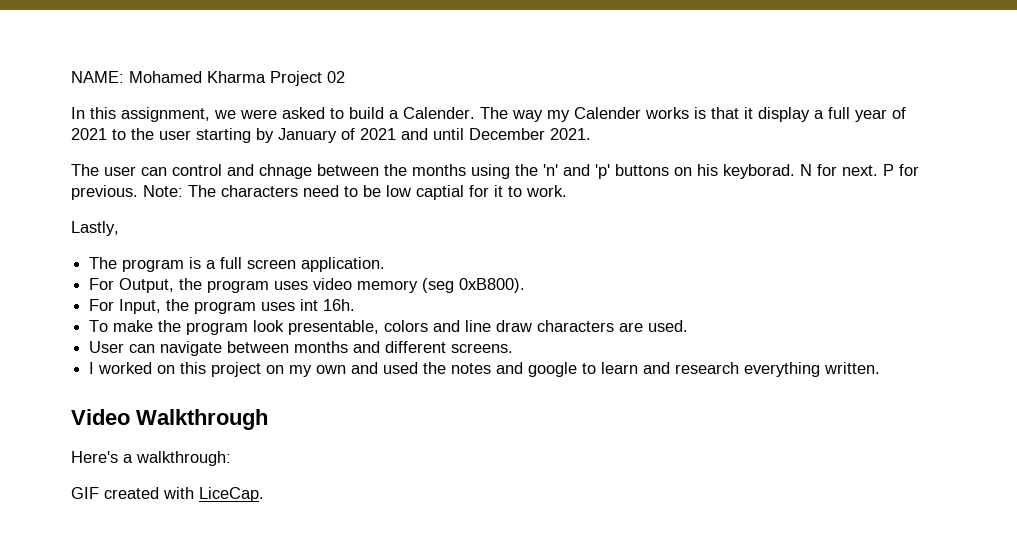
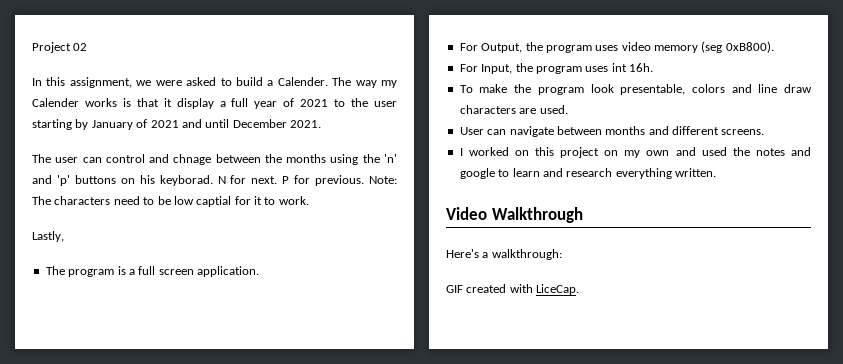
[71,71,266,83] NAME: Mohamed Kharma -> (32, 47) none

